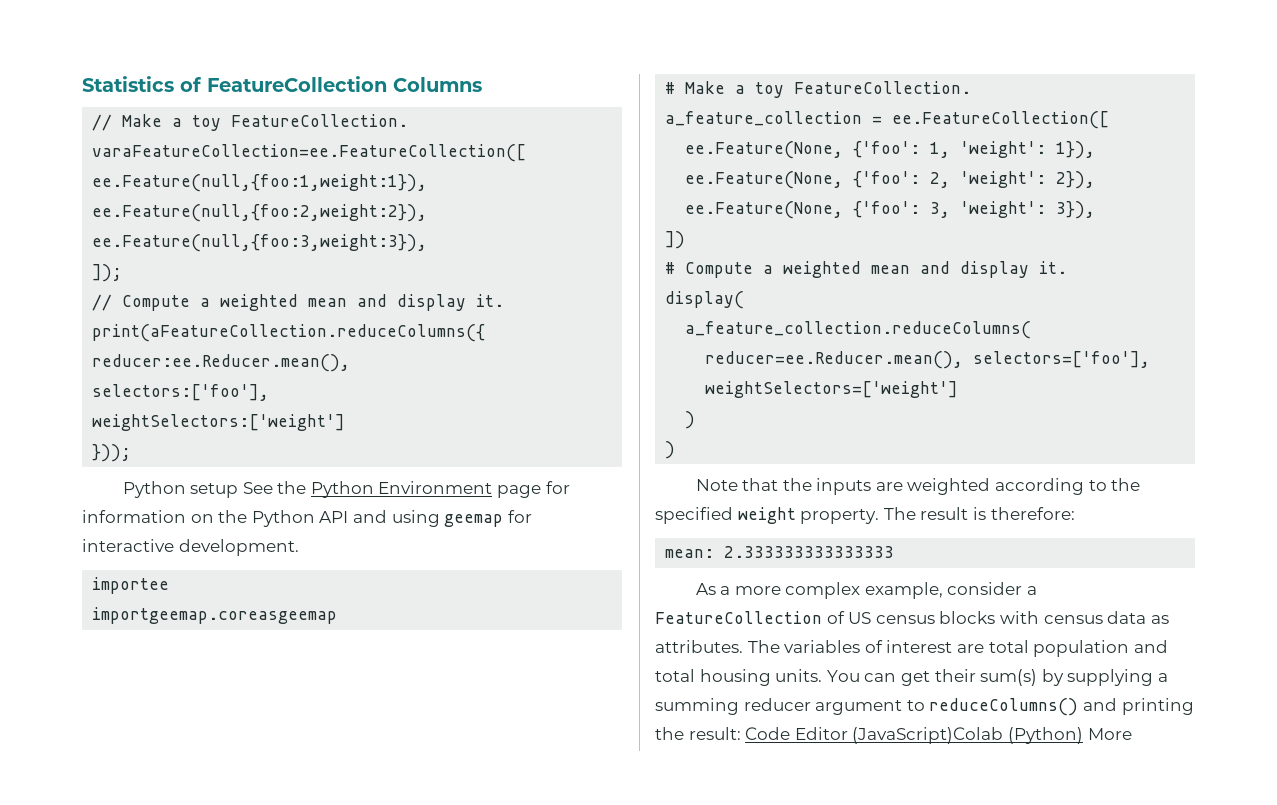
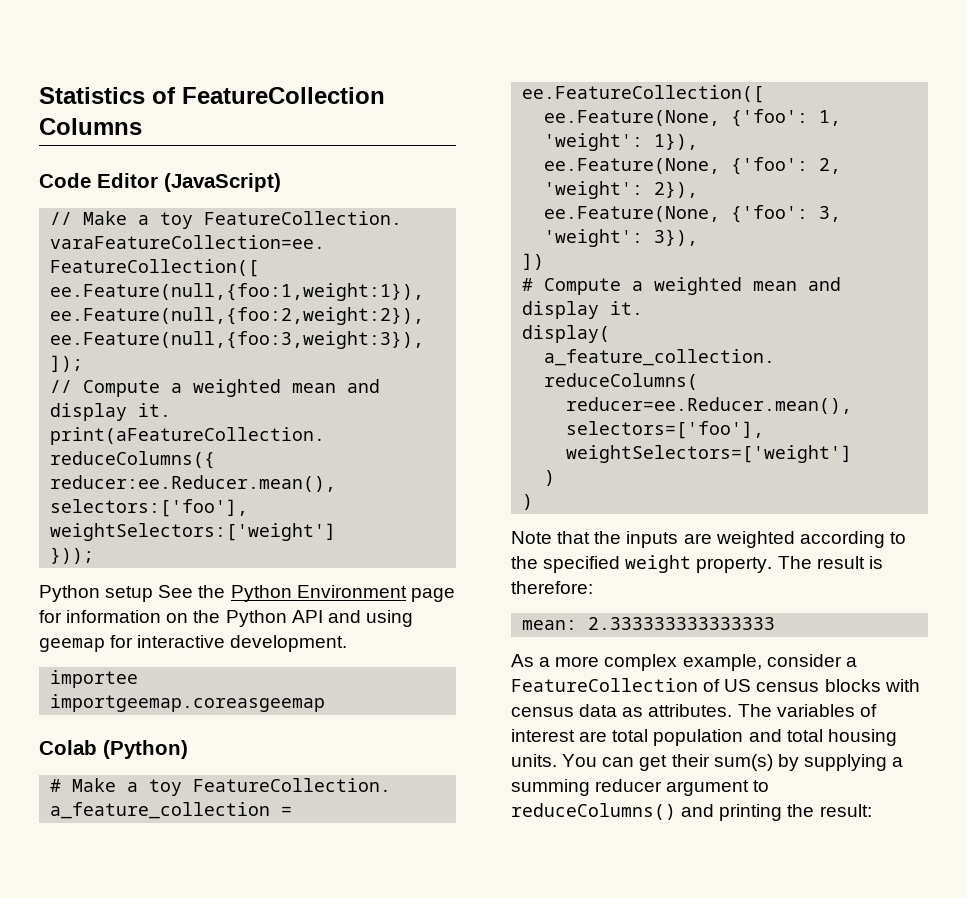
(482, 84) none -> [39,173,281,192] // Code Editor (JavaScript)
(338, 615) none -> [39,740,188,759] // Colab (Python)
[745,727,1132,744] Code Editor (JavaScript)Colab (Python) More -> (872, 810) none

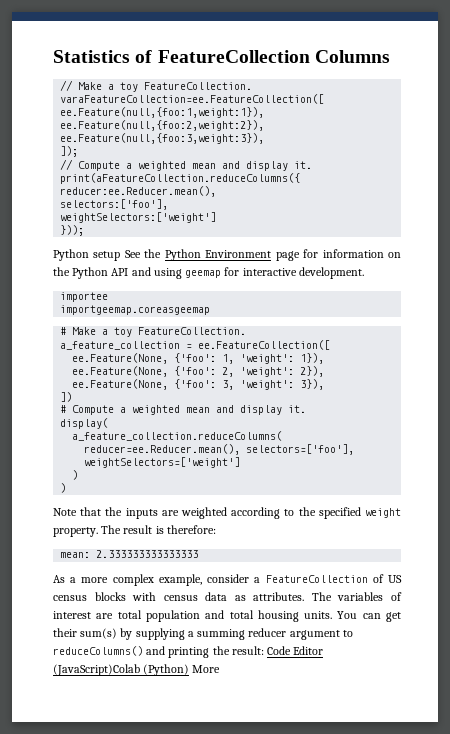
[39,173,281,192] // Code Editor (JavaScript) -> (390, 56) none
[39,740,188,759] // Colab (Python) -> (211, 310) none
(872, 810) none -> [267,646,324,655] [53,664,221,676] Code Editor (JavaScript)Colab (Python) More

